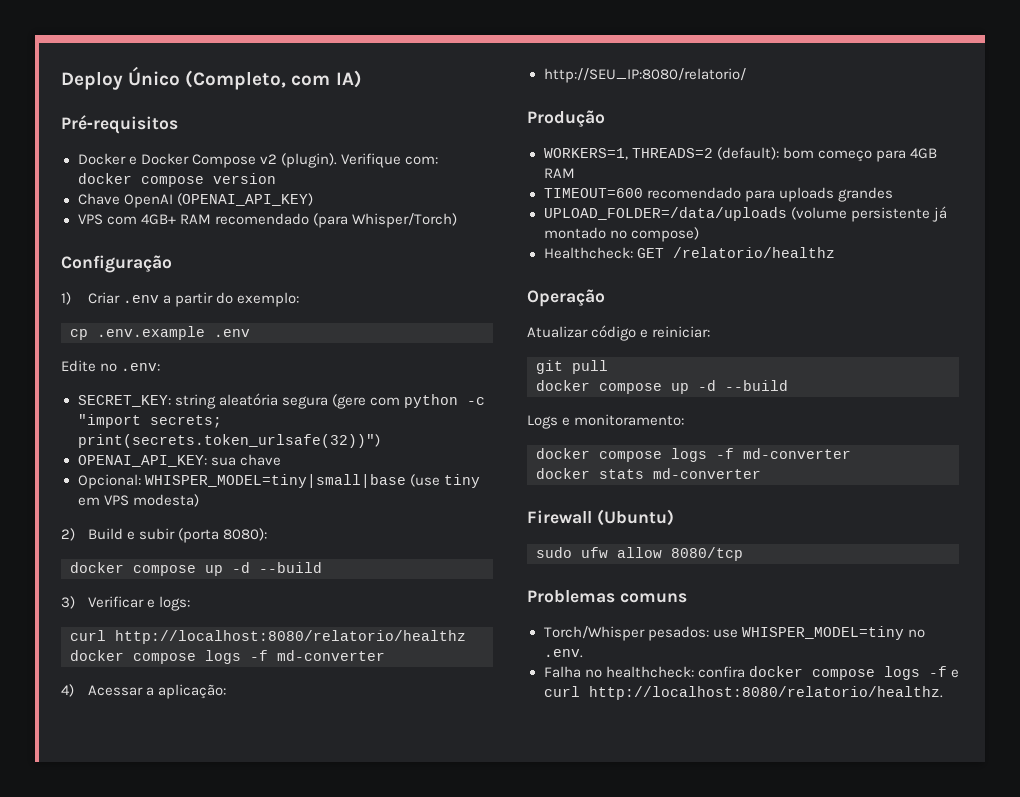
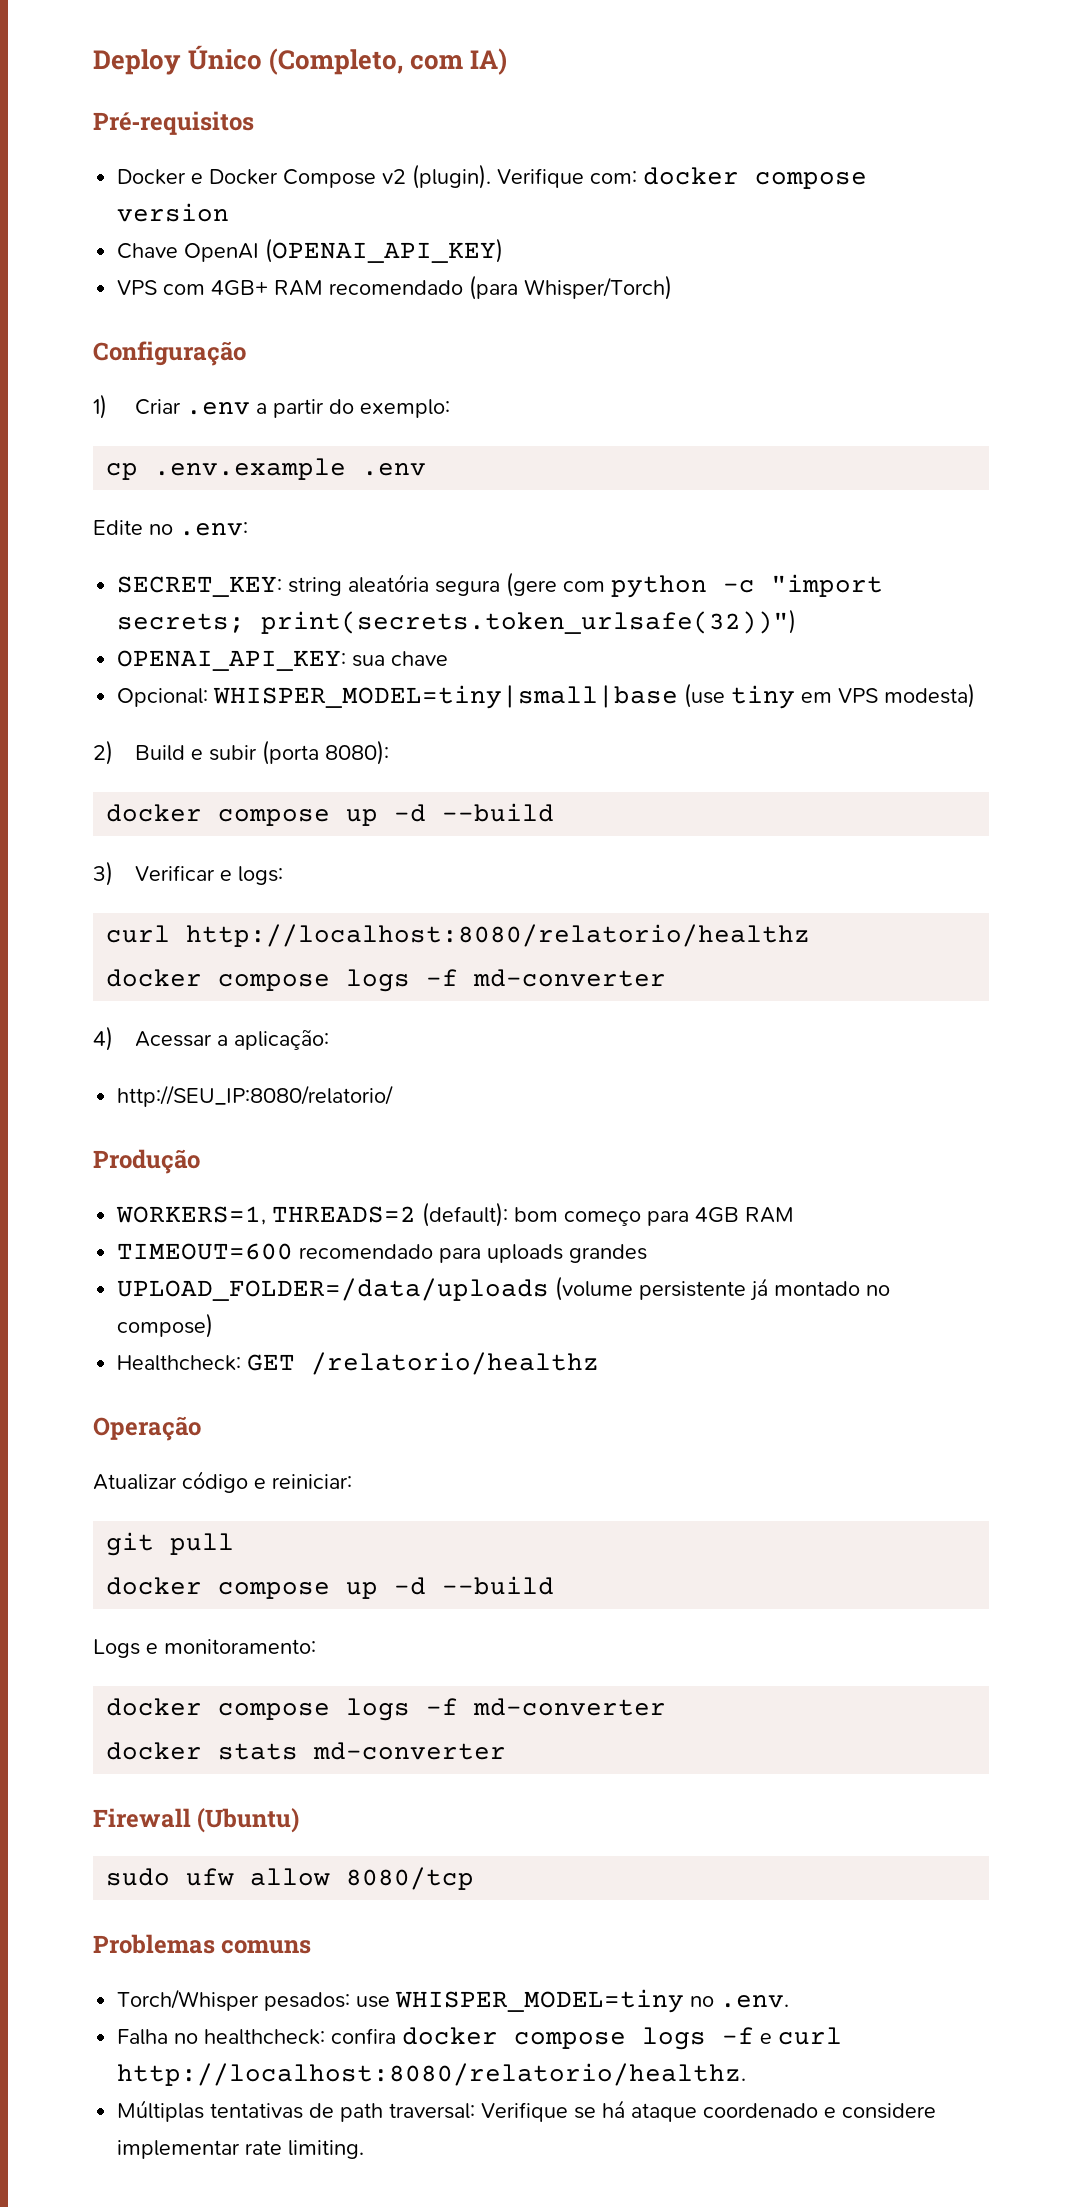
(943, 693) none -> [117,2100,937,2122] [117,2140,365,2159] // Múltiplas tentativas de path traversal: Verifique se há ataque coordenado e considere implementar rate limiting.

